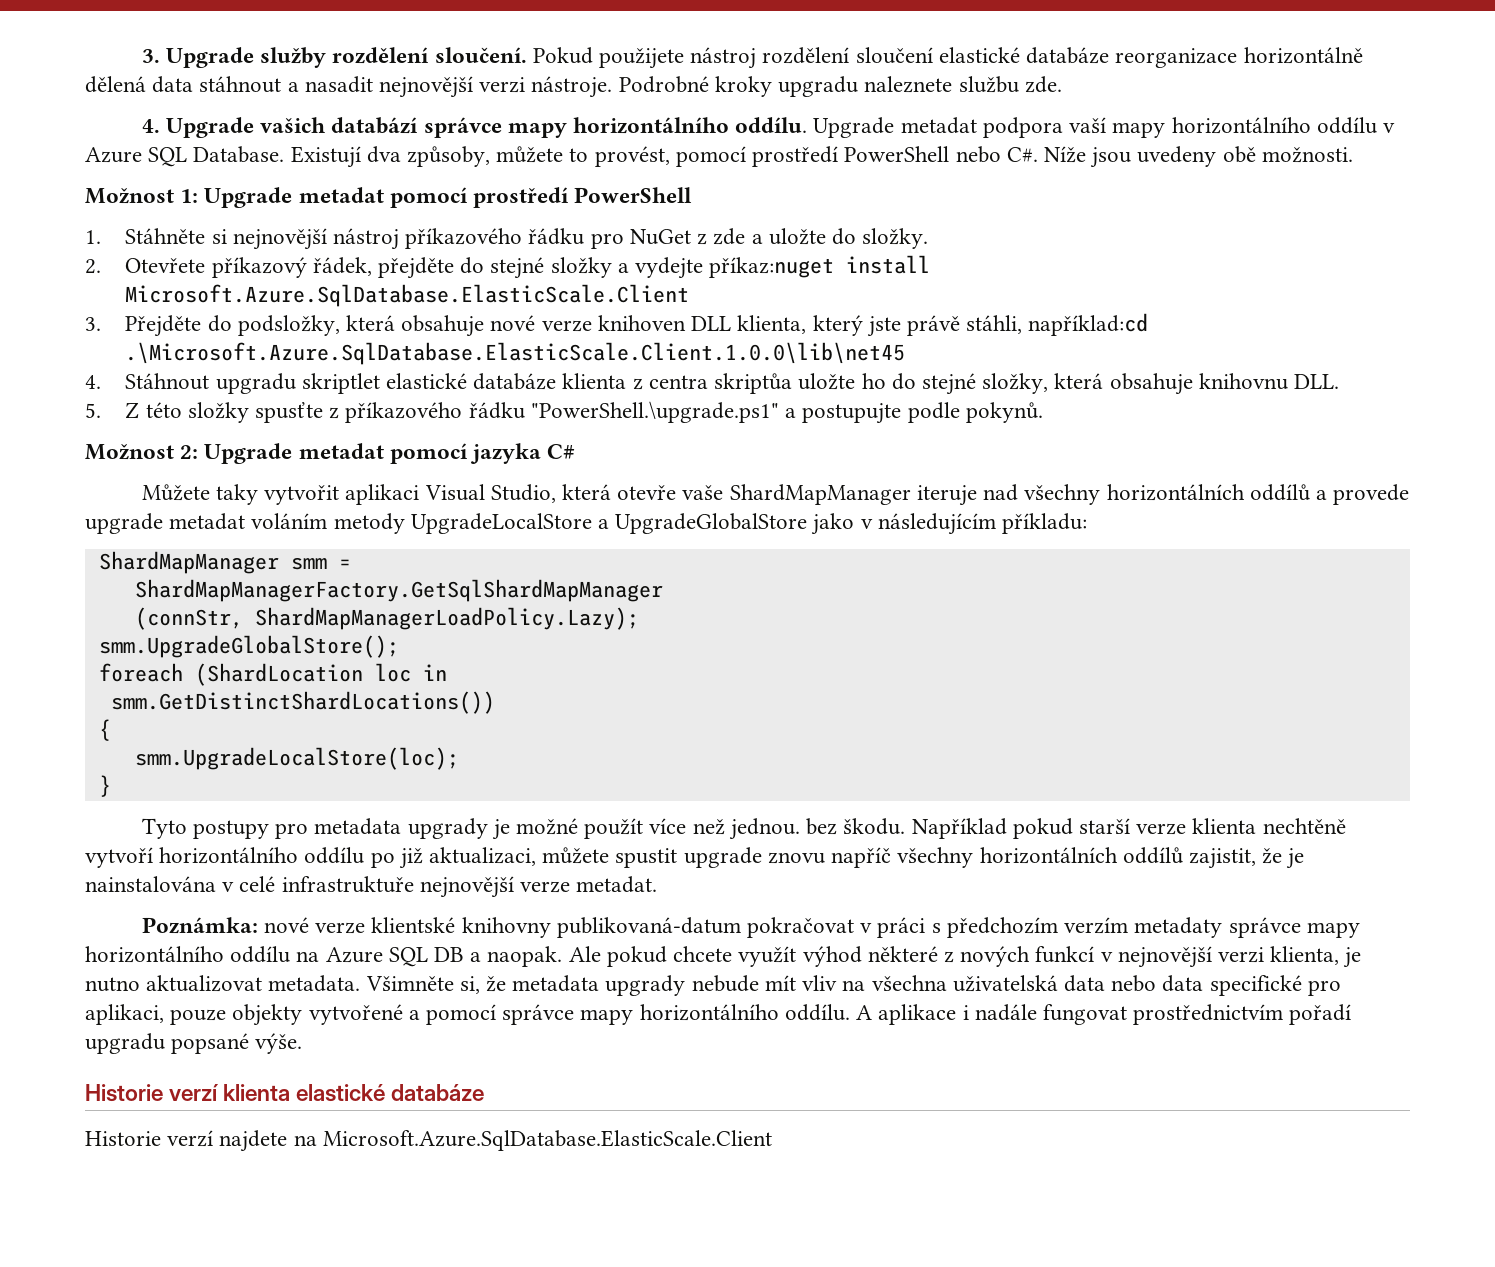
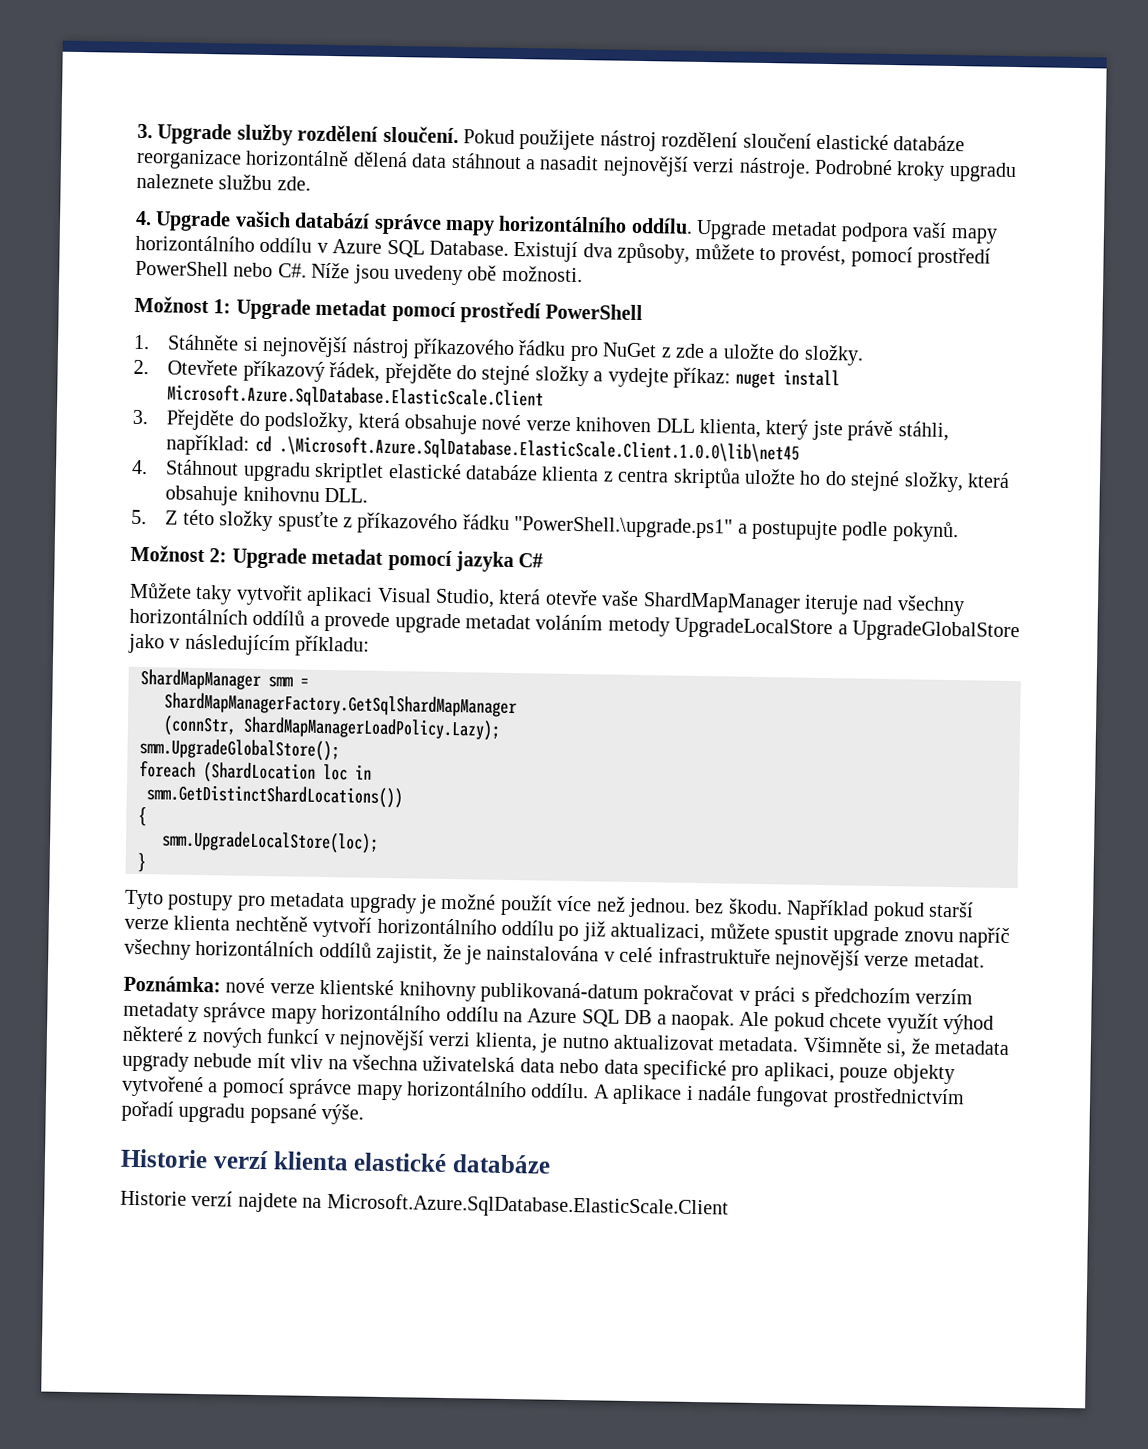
[709,257,835,278] příkaz:nuget -> [673,367,777,389] příkaz: nuget
[1028,313,1149,336] například:cd -> [166,434,272,456] například: cd

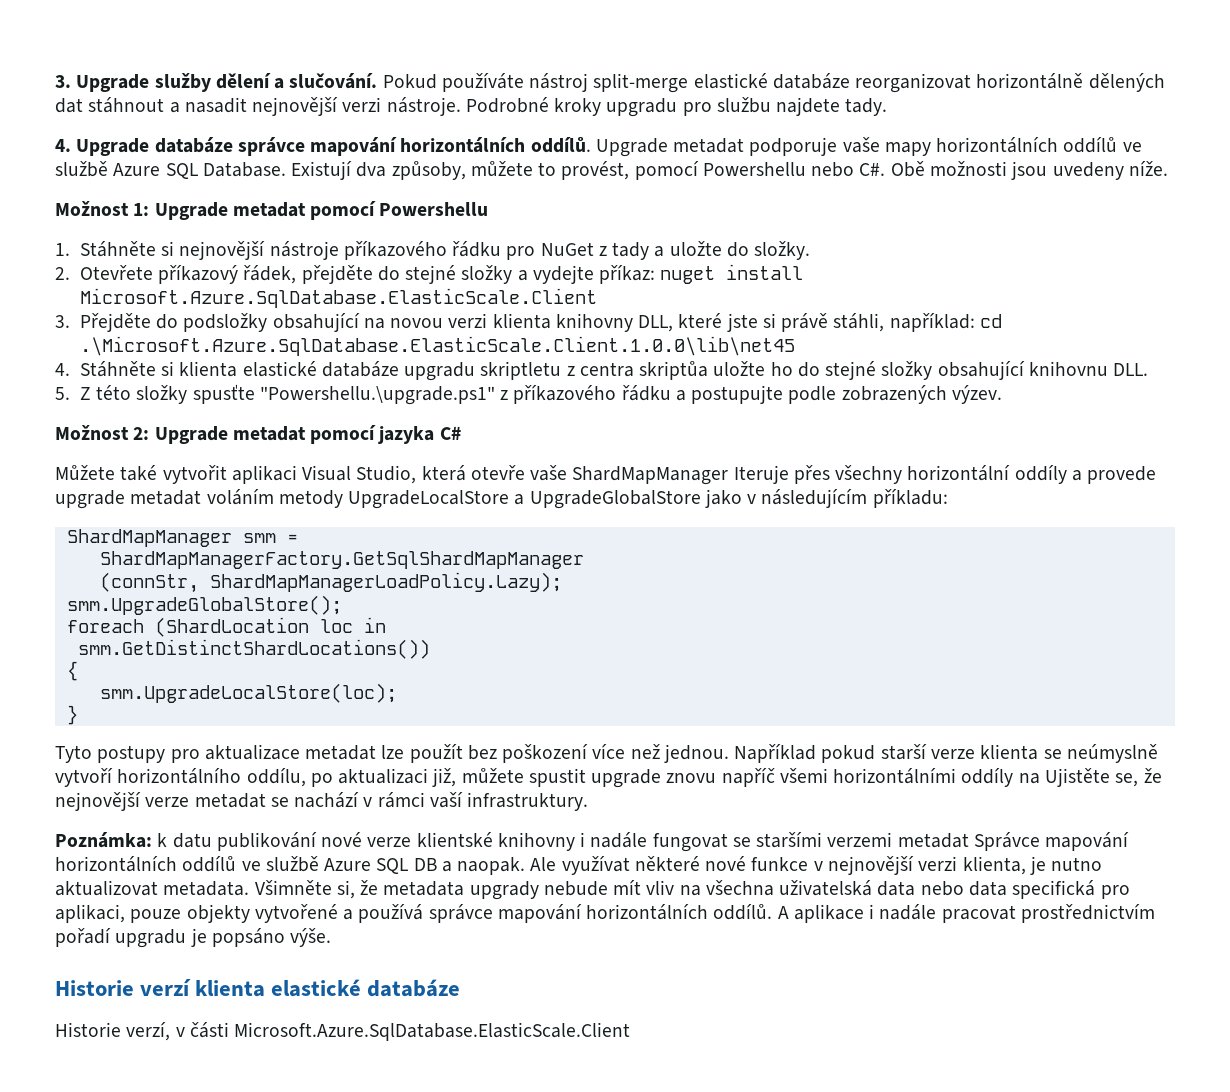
[297,124,966,152] [136,148,448,170] rozdělení sloučení. Pokud použijete nástroj rozdělení sloučení elastické databáze reorganizace horizontálně dělená data -> [215,73,1165,93] [55,98,83,113] dělení a slučování. Pokud používáte nástroj split-merge elastické databáze reorganizovat horizontálně dělených dat
[136,173,311,191] [135,210,998,244] [135,234,328,253] naleznete službu zde. // 4. Upgrade vašich databází správce mapy horizontálního oddílu. Upgrade metadat podpora vaší mapy horizontálního oddílu v -> [682,97,888,116] [55,136,1142,157] [55,161,108,177] pro službu najdete tady. // 4. Upgrade databáze správce mapování horizontálních oddílů. Upgrade metadat podporuje vaše mapy horizontálních oddílů ve službě
[917,247,992,269] [135,260,583,286] prostředí PowerShell nebo C#. Níže jsou uvedeny obě možnosti. -> [702,161,1168,180] Powershellu nebo C#. Obě možnosti jsou uvedeny níže.
[460,301,644,324] prostředí PowerShell -> [379,202,489,216] Powershellu
[351,337,410,359] nástroj -> [269,241,339,260] nástroje
[675,343,706,359] zde -> [612,242,650,260] tady
[264,410,843,441] podsložky, která obsahuje nové verze knihoven DLL klienta, který jste -> [183,313,776,332] podsložky obsahující na novou verzi klienta knihovny DLL, které jste si
[165,459,600,483] Stáhnout upgradu skriptlet elastické databáze klienta -> [79,361,562,381] Stáhněte si klienta elastické databáze upgradu skriptletu
[903,471,1011,493] [165,485,239,506] složky, která obsahuje -> [881,361,1025,380] složky obsahující
(339, 522) none -> [259,386,495,405] "Powershellu.\upgrade.ps1"
[514,516,734,539] "PowerShell.\upgrade.ps1" -> (671, 393) none
[891,521,959,543] pokynů. -> [841,385,1002,404] zobrazených výzev.
[195,584,233,605] taky -> [120,465,158,481] také
[803,594,965,617] [129,607,306,626] iteruje nad všechny horizontálních oddílů -> [733,465,1067,484] Iteruje přes všechny horizontální oddíly
[270,892,553,916] metadata upgrady je možné použít -> [204,744,589,763] aktualizace metadat lze použít bez poškození
[694,898,783,915] bez škodu. -> (729, 753) none
[234,915,706,943] nechtěně vytvoří horizontálního oddílu po již aktualizaci, -> [1043,744,1158,763] [55,768,457,787] se neúmyslně vytvoří horizontálního oddílu, po aktualizaci již,
[124,938,985,971] [123,975,974,1009] [123,1001,523,1024] všechny horizontálních oddílů zajistit, že je nainstalována v celé infrastruktuře nejnovější verze metadat. // Poznámka: nové verze klientské knihovny publikovaná-datum pokračovat v práci s předchozím verzím metadaty správce mapy horizontálního oddílu na -> [779,768,1162,787] [55,792,589,811] [55,832,1130,852] [55,856,319,872] všemi horizontálními oddíly na Ujistěte se, že nejnovější verze metadat se nachází v rámci vaší infrastruktury. // Poznámka: k datu publikování nové verze klientské knihovny i nadále fungovat se staršími verzemi metadat Správce mapování horizontálních oddílů ve službě
[773,1012,994,1035] [122,1025,321,1049] pokud chcete využít výhod některé z nových funkcí -> [561,856,809,875] využívat některé nové funkce
[642,1059,727,1081] specifické -> [1012,880,1096,899] specifická
[221,1077,590,1101] pomocí správce mapy horizontálního oddílu. -> [358,904,773,923] používá správce mapování horizontálních oddílů.
[755,1085,830,1108] fungovat -> [941,905,1016,923] pracovat
[249,1102,317,1124] popsané -> [190,928,285,947] je popsáno
[191,1190,323,1213] verzí najdete na -> [126,1022,229,1041] verzí, v části

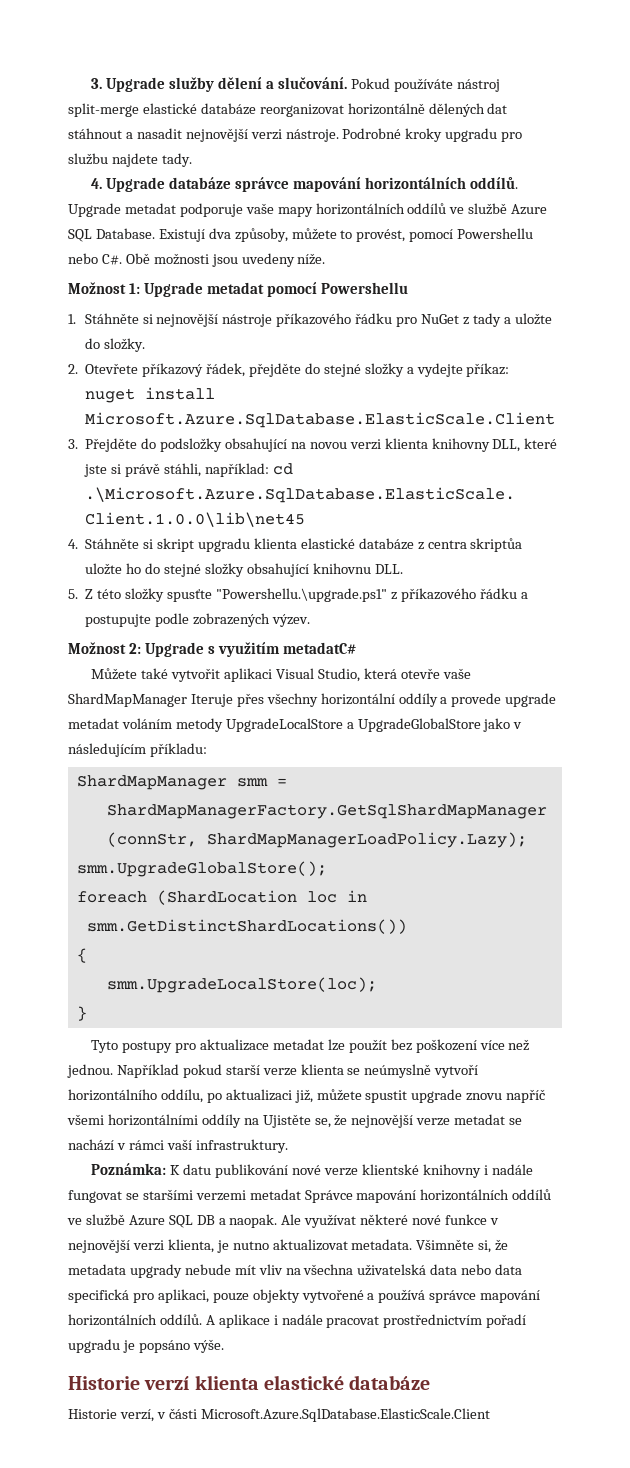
[179,361,562,381] klienta elastické databáze upgradu skriptletu -> [157,538,414,552] skript upgradu klienta elastické databáze
[232,425,461,444] metadat pomocí jazyka C# -> [207,642,356,657] s využitím metadatC#
[157,833,168,847] k -> [170,1165,181,1175] K

